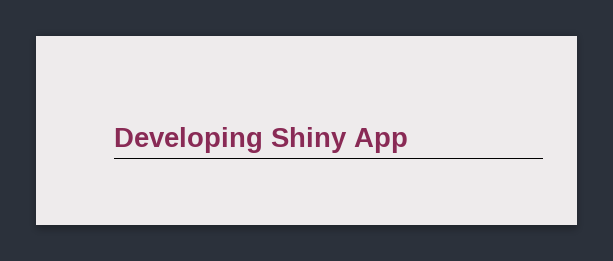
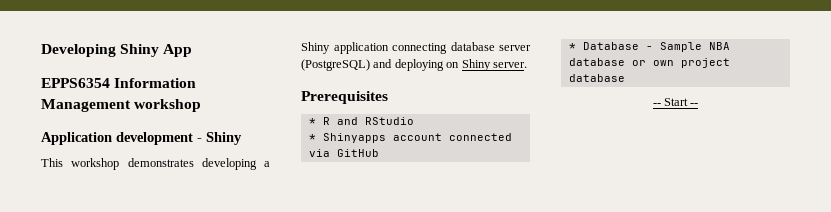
(408, 140) none -> [41,78,197,88] [41,99,202,112] [41,132,242,145] [41,158,270,170] [301,42,531,54] [301,59,527,71] [301,91,388,104] [308,117,414,125] [308,133,512,143] [308,149,379,157] [568,42,730,52] [568,58,730,68] [568,74,625,82] [652,98,699,106] // EPPS6354 Information Management workshop // Application development - Shiny // This workshop demonstrates developing a Shiny application connecting database server (PostgreSQL) and deploying on Shiny server. // Prerequisites // * R and RStudio // * Shinyapps account connected via GitHub // * Database - Sample NBA database or own project database // -- Start --

